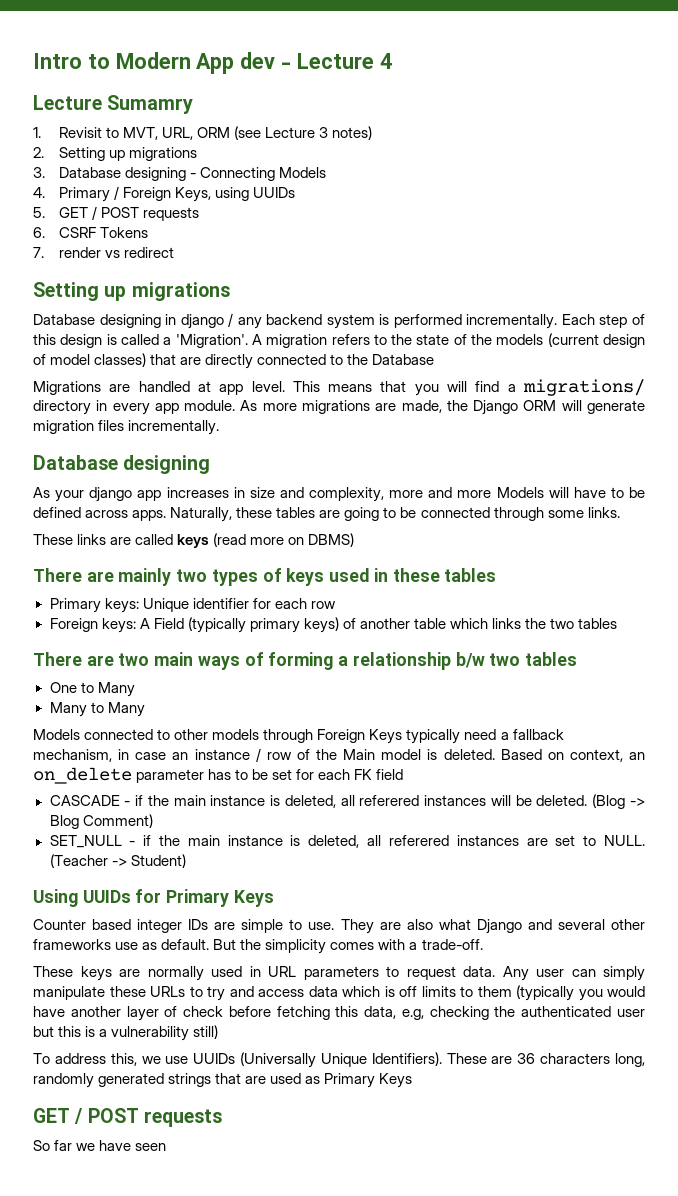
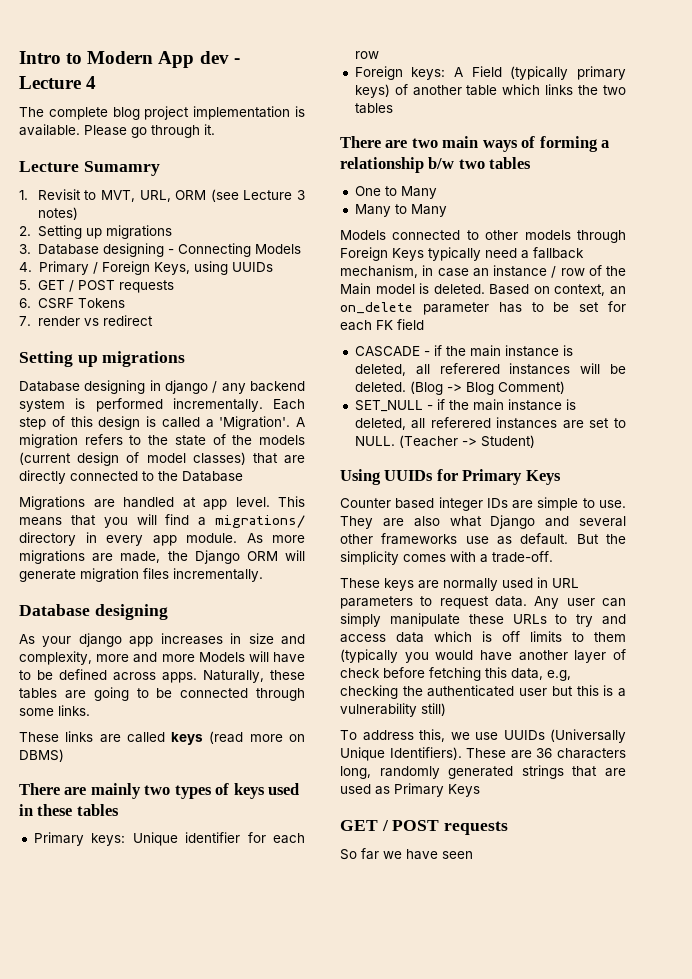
(392, 61) none -> [19,106,305,120] [19,124,215,138] // The complete blog project implementation is available. Please go through it.

